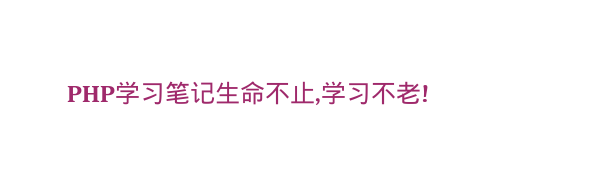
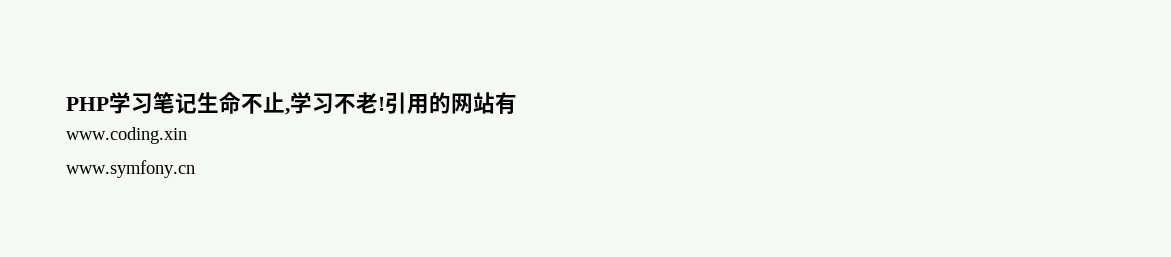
(429, 93) none -> [385,92,517,114] [66,127,187,144] [66,160,195,178] 引用的网站有 // www.coding.xin // www.symfony.cn

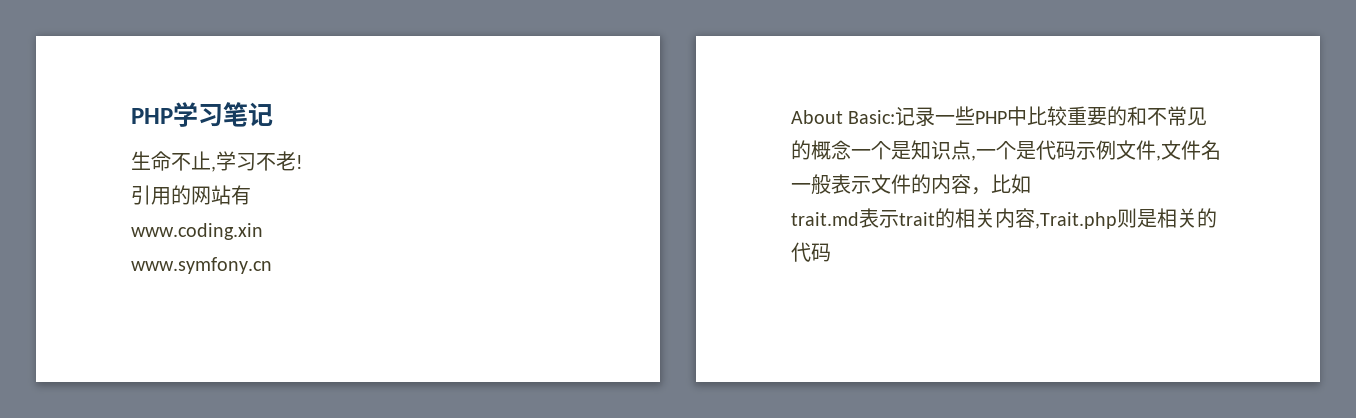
(197, 103) none -> (273, 114) //
(385, 104) none -> (303, 162) //
(195, 169) none -> [791,106,1208,126] [791,140,1221,161] [791,174,1031,195] [791,208,1217,229] [791,242,831,262] // About Basic:记录一些PHP中比较重要的和不常见的概念一个是知识点,一个是代码示例文件,文件名一般表示文件的内容，比如 // trait.md表示trait的相关内容,Trait.php则是相关的代码

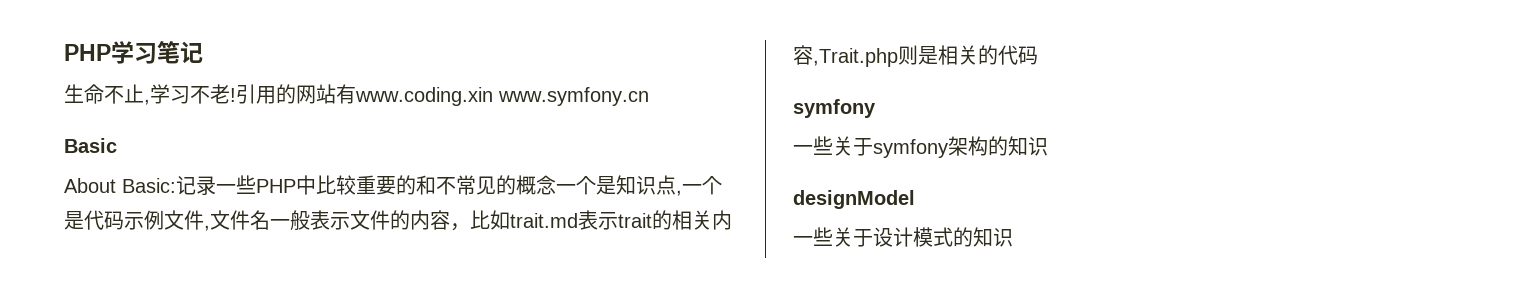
(303, 162) // -> (236, 95) none
[131,223,263,240] [131,257,272,274] // www.coding.xin // www.symfony.cn -> [355,87,649,106] [64,138,117,153] www.coding.xin www.symfony.cn // Basic
(1031, 184) // -> (510, 220) none
(831, 252) none -> [793,99,876,118] [793,136,1048,158] [793,190,915,209] [793,227,1013,247] // symfony // 一些关于symfony架构的知识 // designModel // 一些关于设计模式的知识

